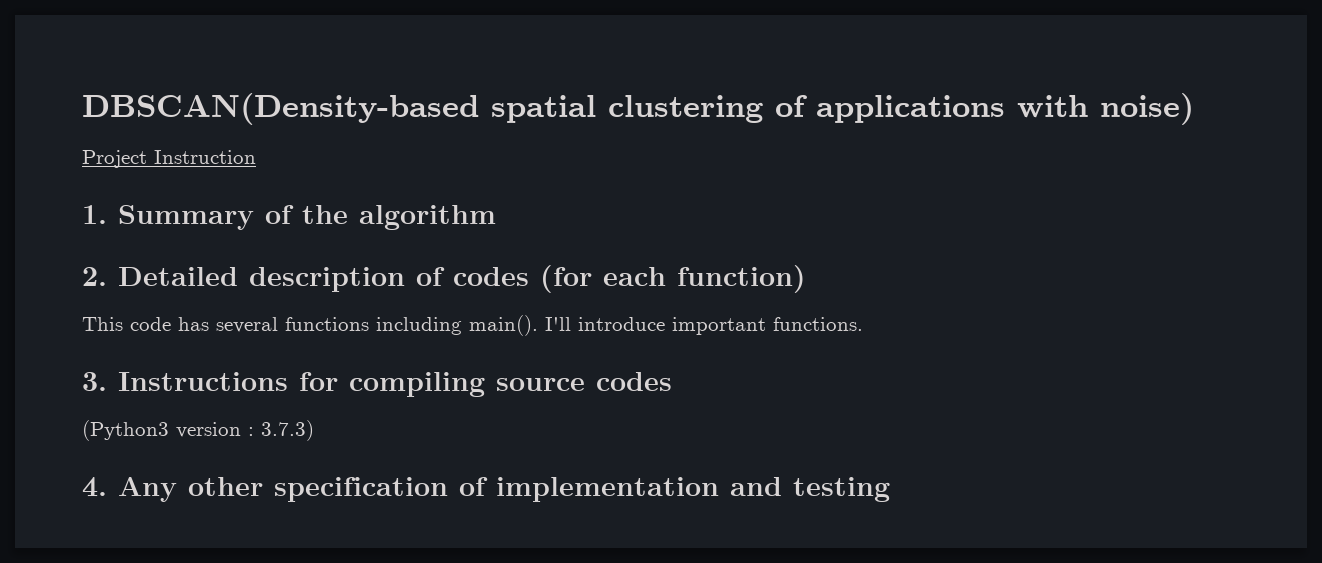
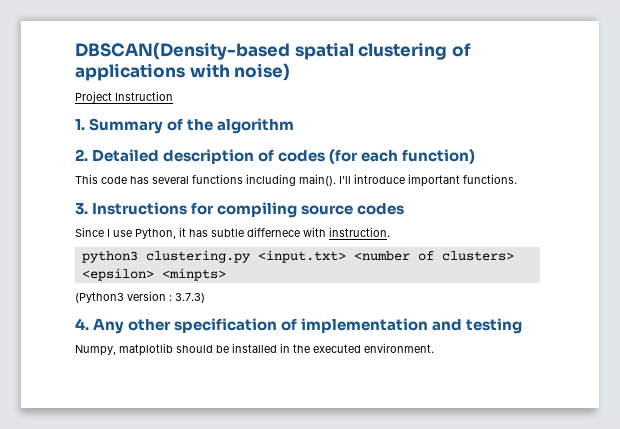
(672, 381) none -> [75,227,390,239] [81,250,514,263] [81,268,226,281] // Since I use Python, it has subtle differnece with instruction. // python3 clustering.py <input.txt> <number of clusters> <epsilon> <minpts>
(890, 489) none -> [75,343,434,356] // Numpy, matplotlib should be installed in the executed environment.

